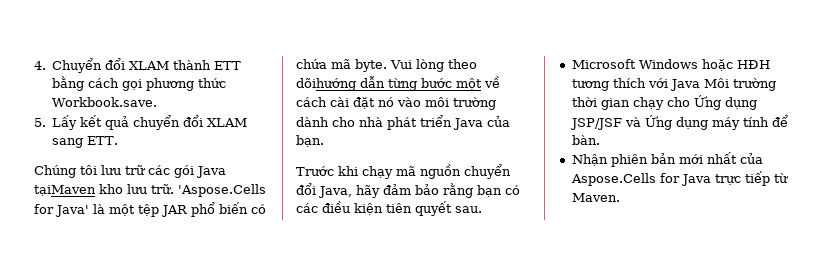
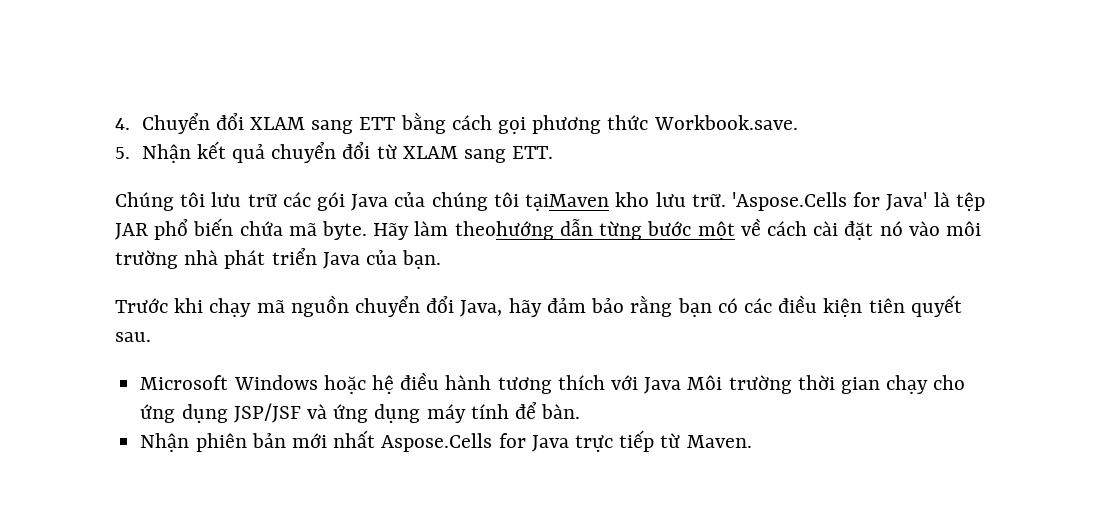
[173,60,212,70] thành -> [311,120,354,134] sang
[52,115,78,130] Lấy -> [141,144,191,163] Nhận
(204, 120) none -> [376,144,397,159] từ
(226, 172) none -> [394,192,519,211] của chúng tôi
[109,204,135,216] một -> (950, 199) none
[251,204,266,214] có -> (234, 227) none
[390,59,477,72] [296,78,356,91] Vui lòng theo dõihướng -> [373,221,554,240] Hãy làm theohướng
[296,117,355,127] dành cho -> (178, 259) none
[736,60,770,69] HĐH -> [371,372,492,394] hệ điều hành
[693,95,721,110] Ứng -> [140,404,176,423] ứng
[644,115,672,130] Ứng -> [333,404,369,423] ứng
[739,152,763,164] của -> (376, 439) none

